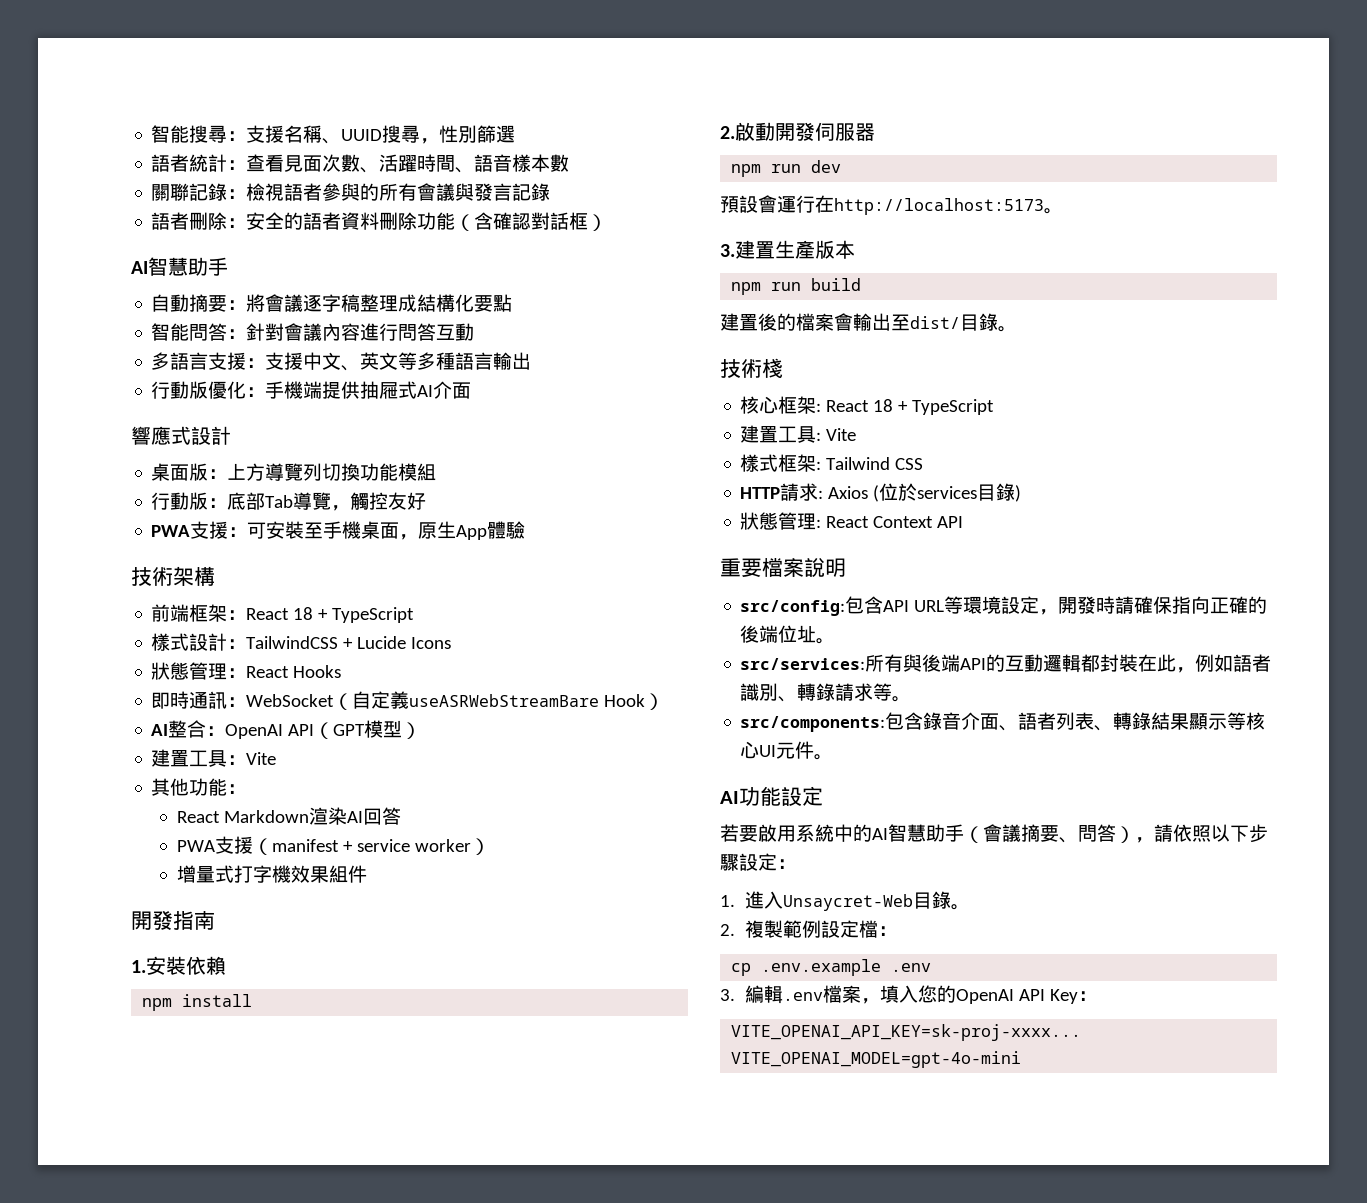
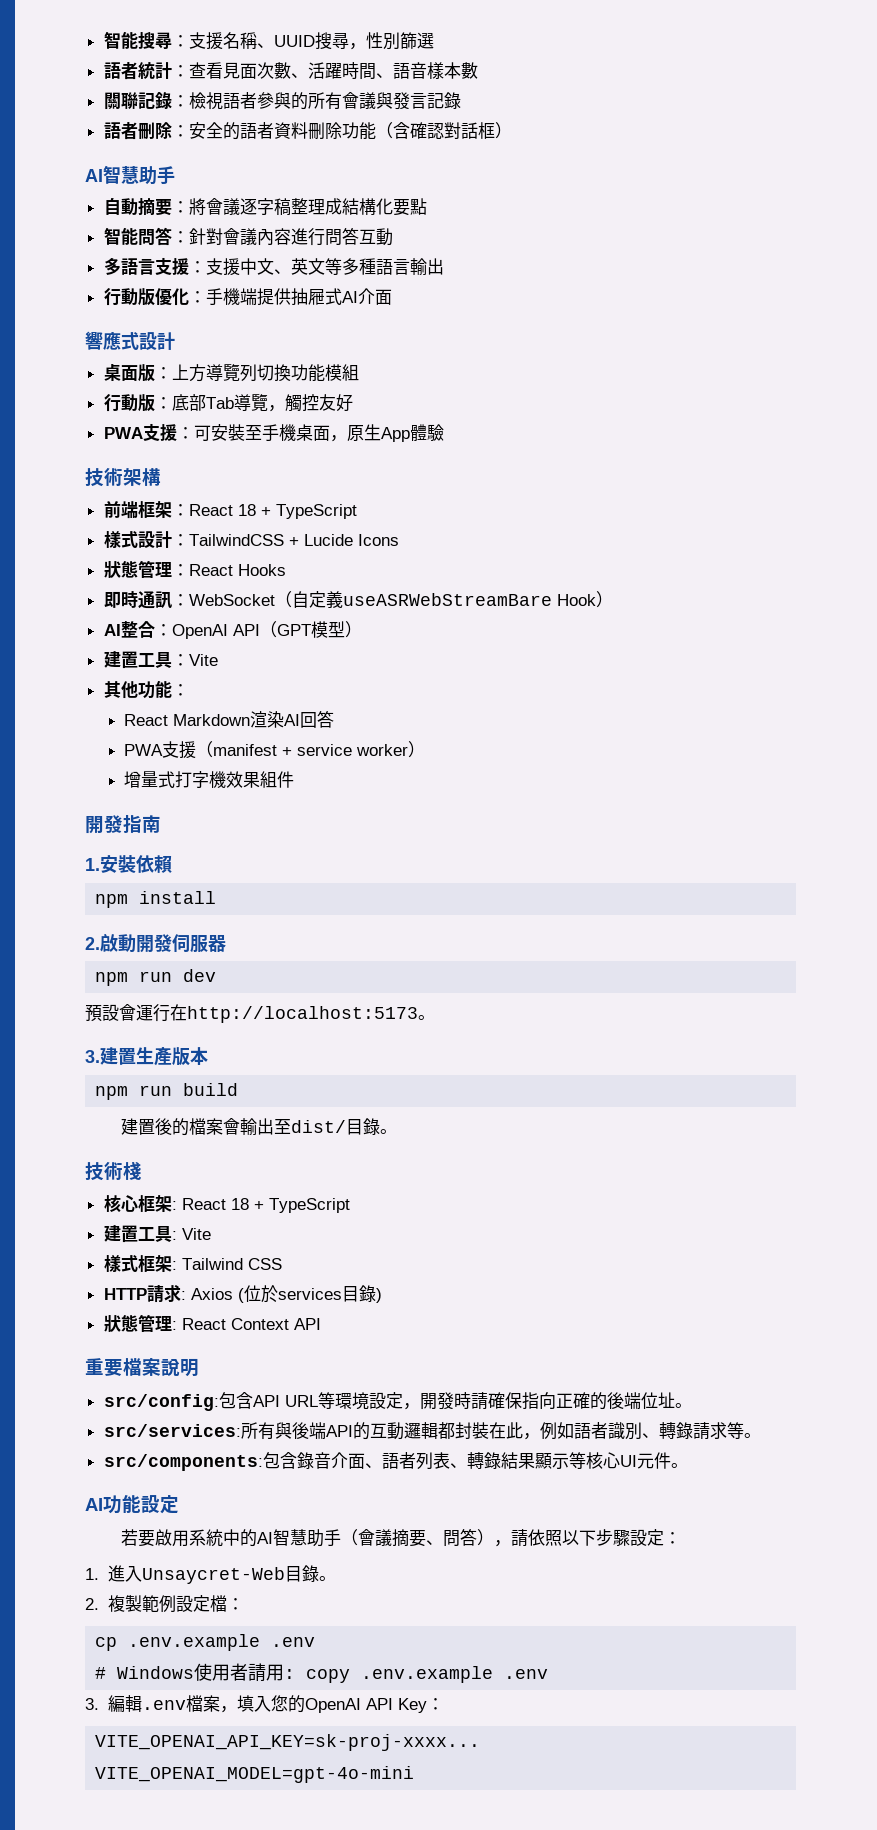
(932, 967) none -> [95,1663,549,1683] // # Windows使用者請用: copy .env.example .env

